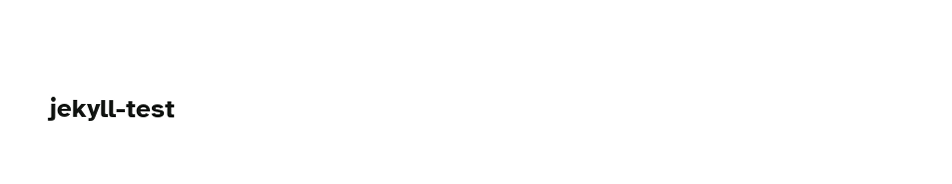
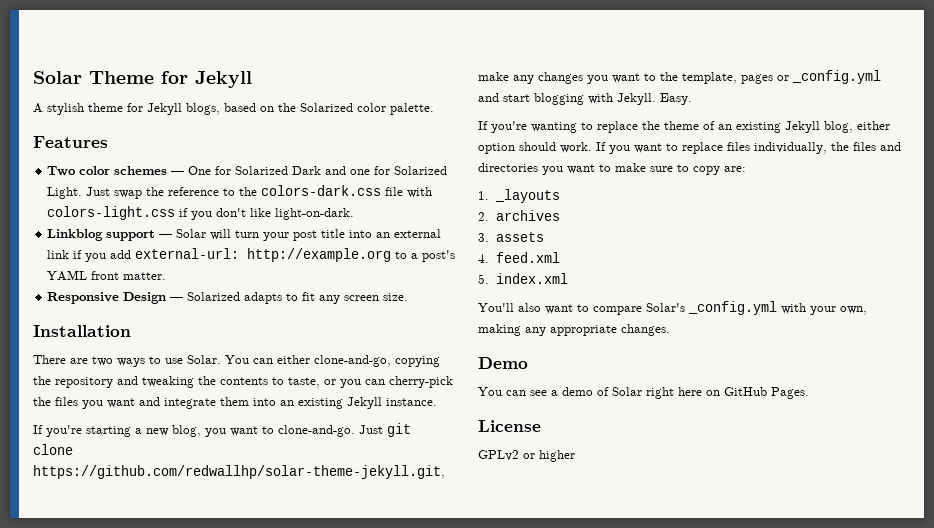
[47,96,175,122] jekyll-test -> [33,71,252,88] [33,103,434,115] [33,136,108,148] [47,166,448,176] [47,185,433,199] [47,206,355,220] [47,229,442,241] [47,248,456,262] [47,270,167,281] [47,292,409,304] [33,325,131,337] [33,355,440,367] [33,376,453,388] [33,397,437,409] [33,423,411,437] [33,444,73,455] [33,465,445,479] [478,70,881,84] [478,93,692,105] [478,121,890,133] [478,142,901,154] [478,163,746,175] [478,189,560,203] [478,210,560,221] [478,232,544,242] [478,252,560,263] [478,273,568,284] [478,301,867,315] [478,324,670,336] [478,357,528,369] [478,387,809,399] [478,420,541,432] [478,450,575,462] Solar Theme for Jekyll // A stylish theme for Jekyll blogs, based on the Solarized color palette. // Features // Two color schemes — One for Solarized Dark and one for Solarized Light. Just swap the reference to the colors-dark.css file with colors-light.css if you don't like light-on-dark. // Linkblog support — Solar will turn your post title into an external link if you add external-url: http://example.org to a post's YAML front matter. // Responsive Design — Solarized adapts to fit any screen size. // Installation // There are two ways to use Solar. You can either clone-and-go, copying the repository and tweaking the contents to taste, or you can cherry-pick the files you want and integrate them into an existing Jekyll instance. // If you're starting a new blog, you want to clone-and-go. Just git clone https://github.com/redwallhp/solar-theme-jekyll.git, make any changes you want to the template, pages or _config.yml and start blogging with Jekyll. Easy. // If you're wanting to replace the theme of an existing Jekyll blog, either option should work. If you want to replace files individually, the files and directories you want to make sure to copy are: // 1. _layouts // 2. archives // 3. assets // 4. feed.xml // 5. index.xml // You'll also want to compare Solar's _config.yml with your own, making any appropriate changes. // Demo // You can see a demo of Solar right here on GitHub Pages. // License // GPLv2 or higher

